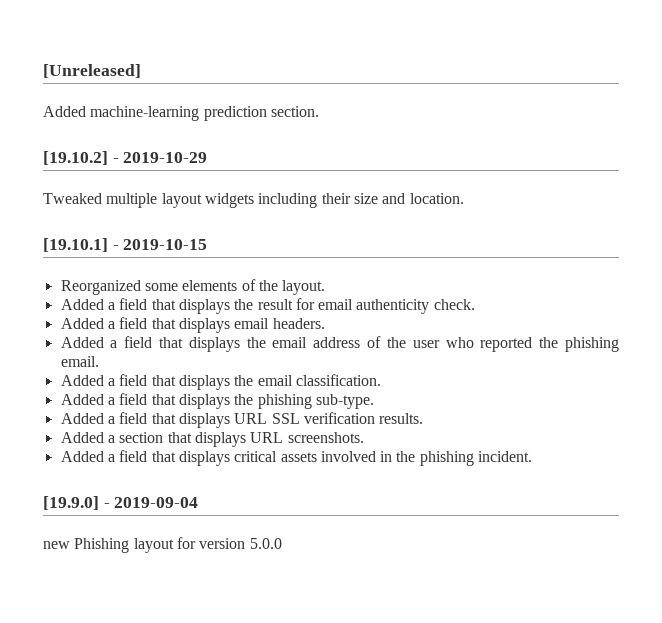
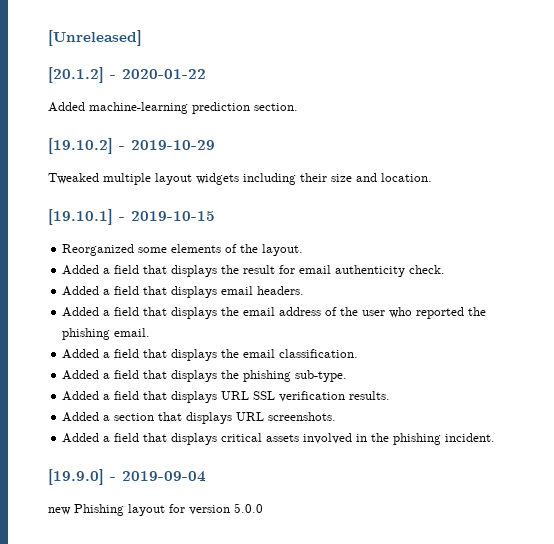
(141, 71) none -> [48,67,206,83] // [20.1.2] - 2020-01-22

